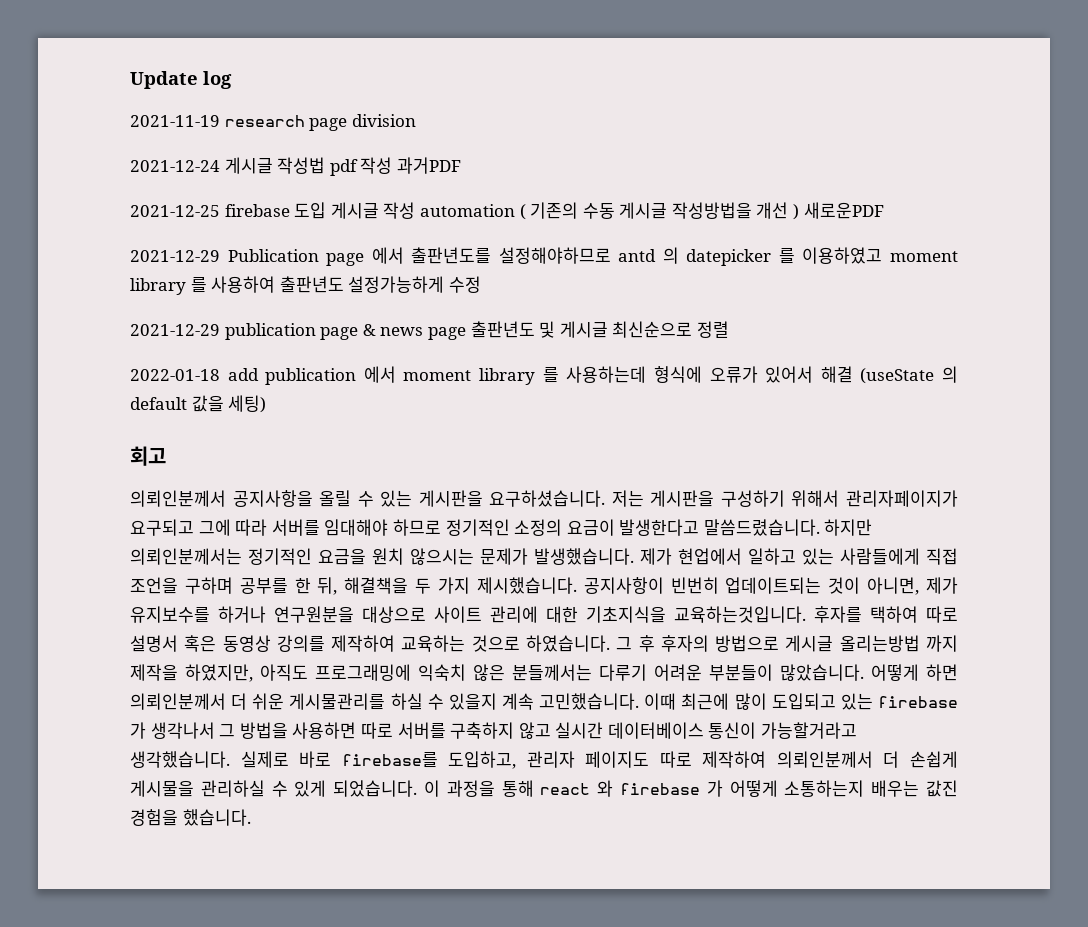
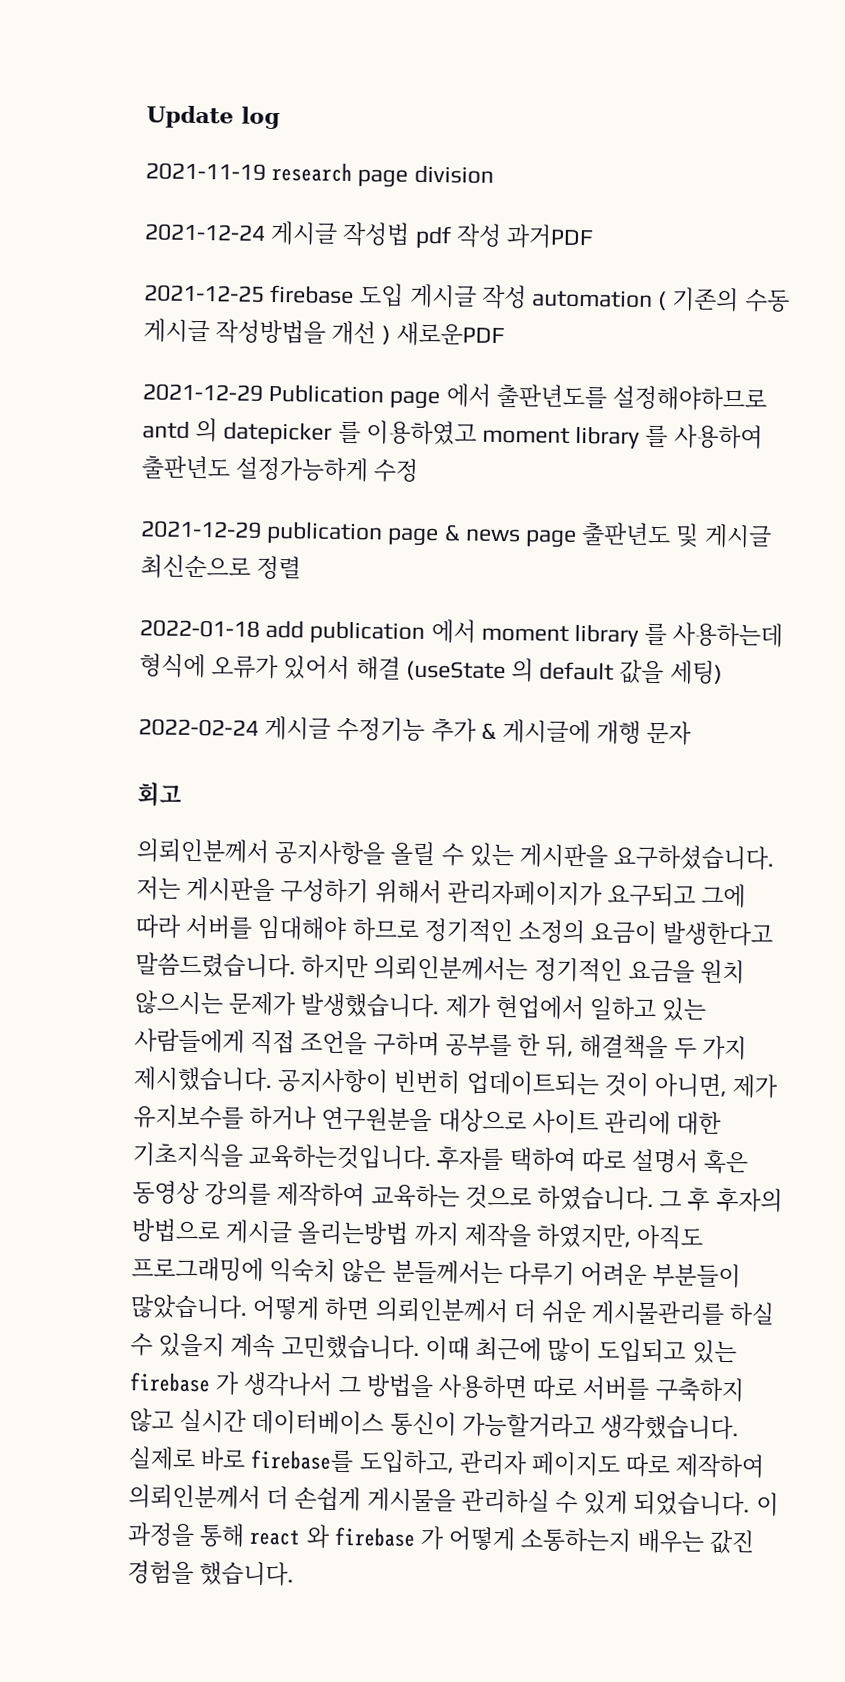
(267, 404) none -> [138,715,693,746] // 2022-02-24 게시글 수정기능 추가 & 게시글에 개행 문자

